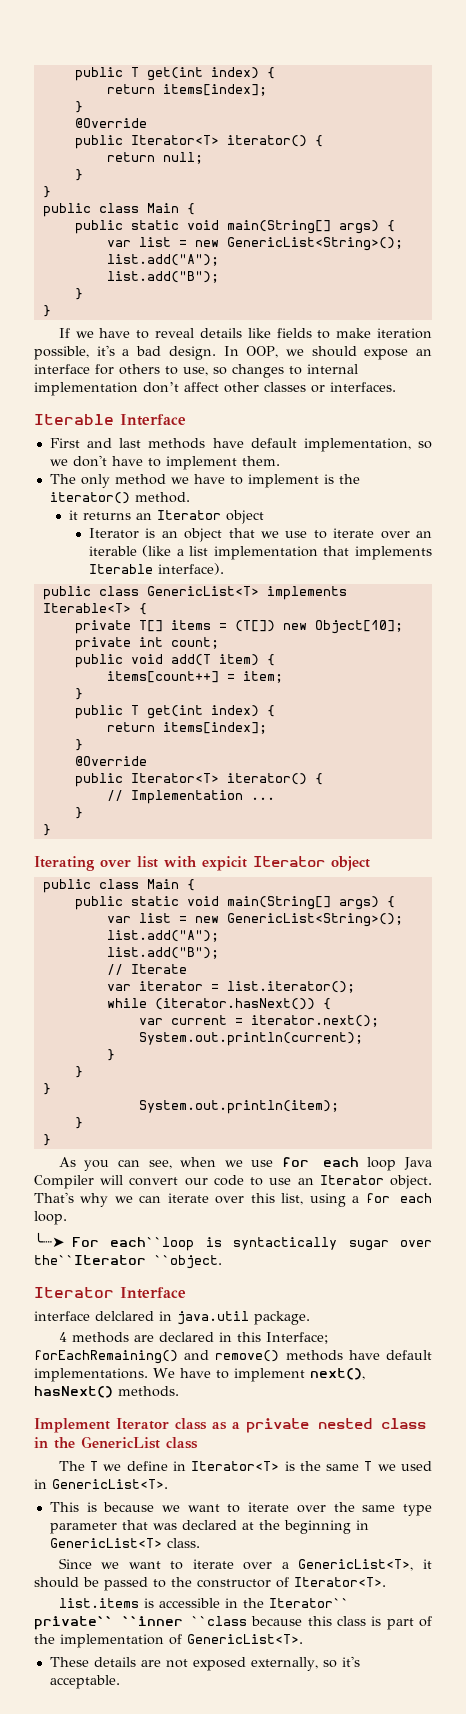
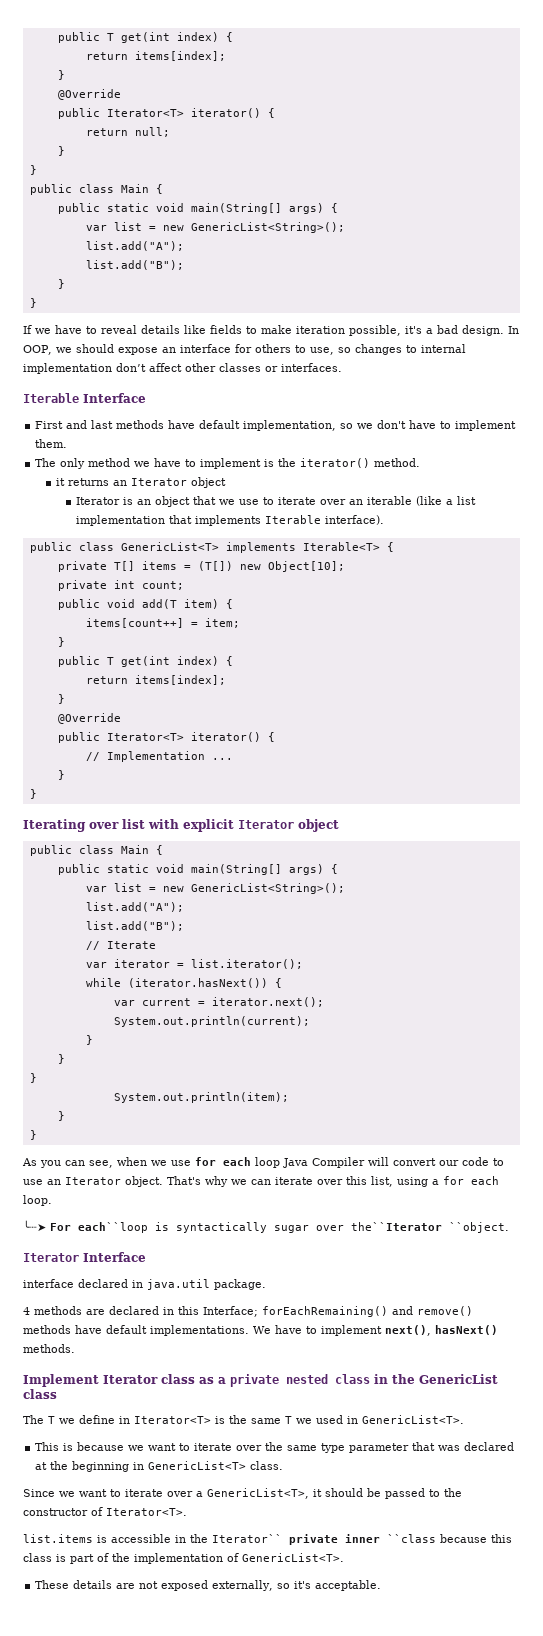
[202,856,247,871] expicit -> [183,819,234,832] explicit
[95,1311,154,1321] delclared -> [78,1279,128,1288] declared
[34,1616,183,1630] private`` ``inner -> [289,1534,380,1545] private inner

